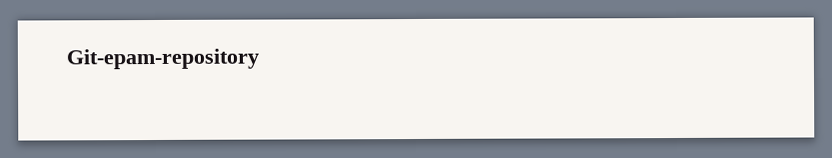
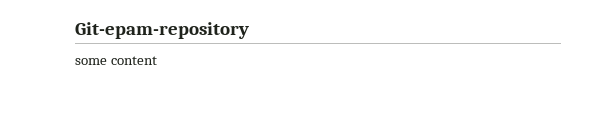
(259, 59) none -> [75,56,157,65] // some content

